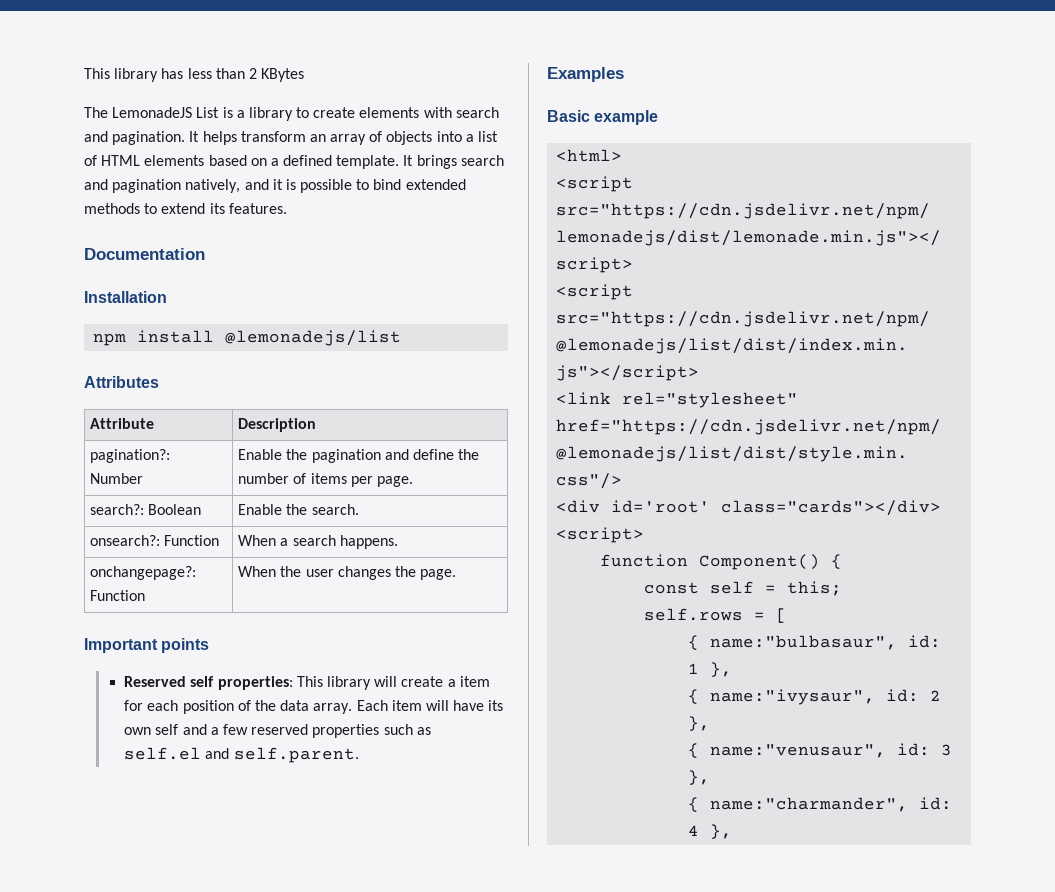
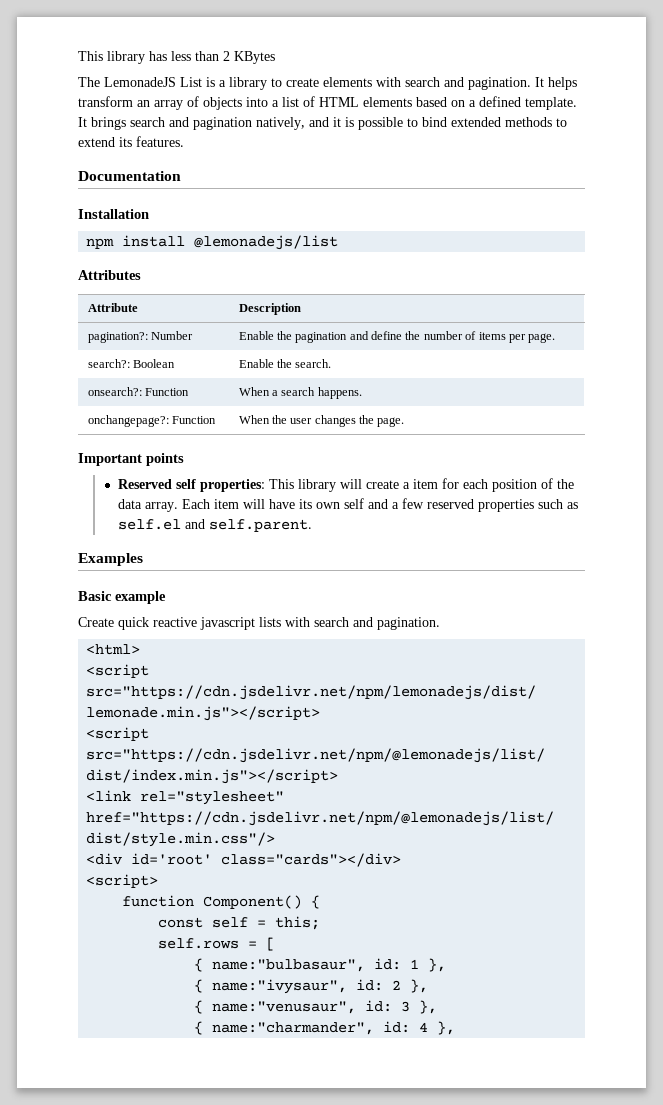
(659, 117) none -> [78,617,440,630] // Create quick reactive javascript lists with search and pagination.

